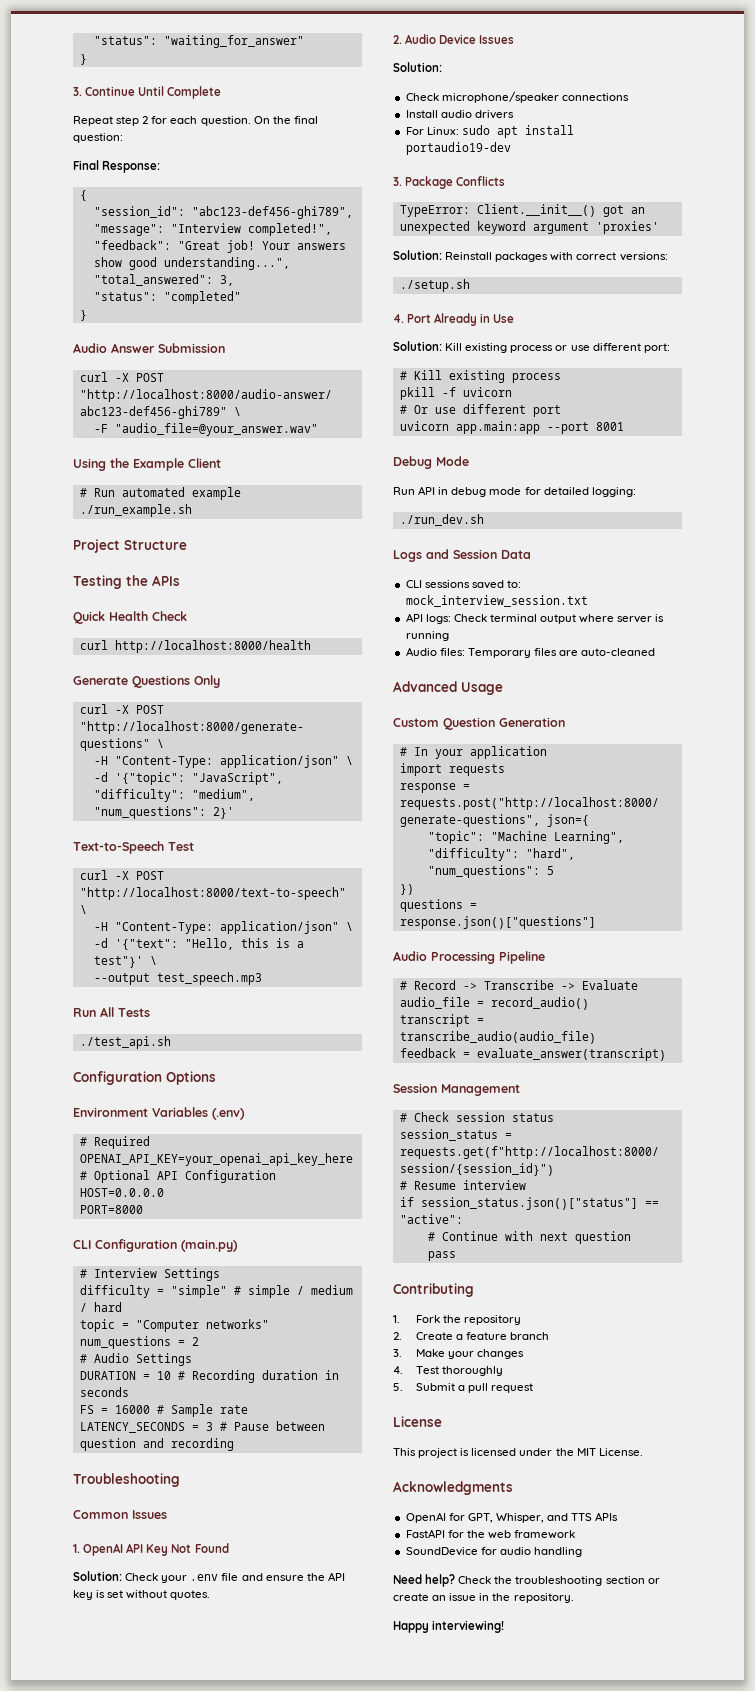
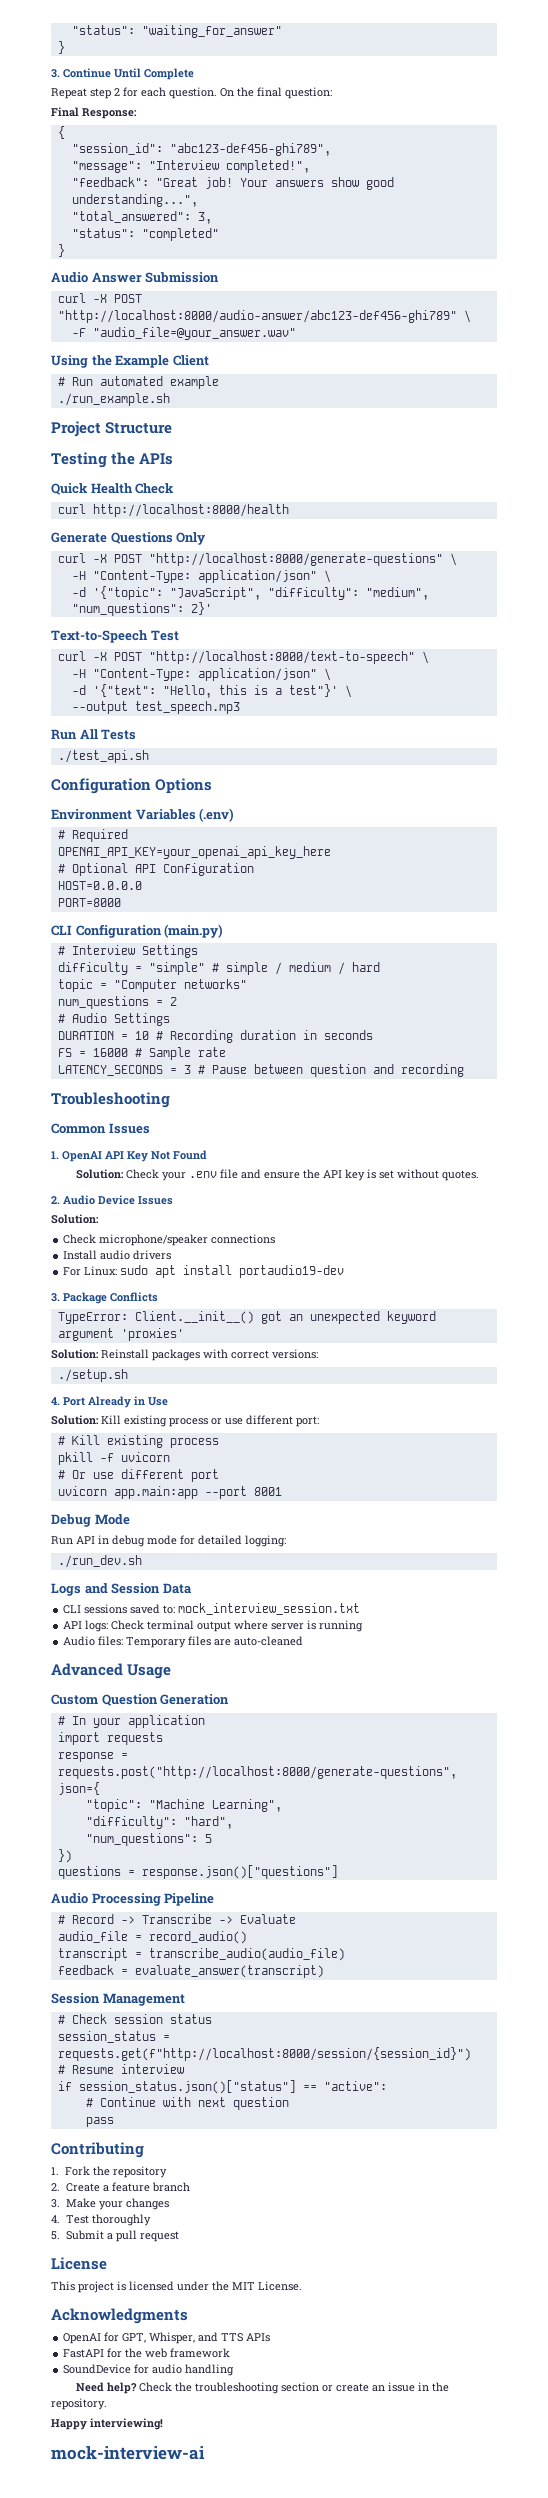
(505, 1626) none -> [51,2446,205,2460] // mock-interview-ai

